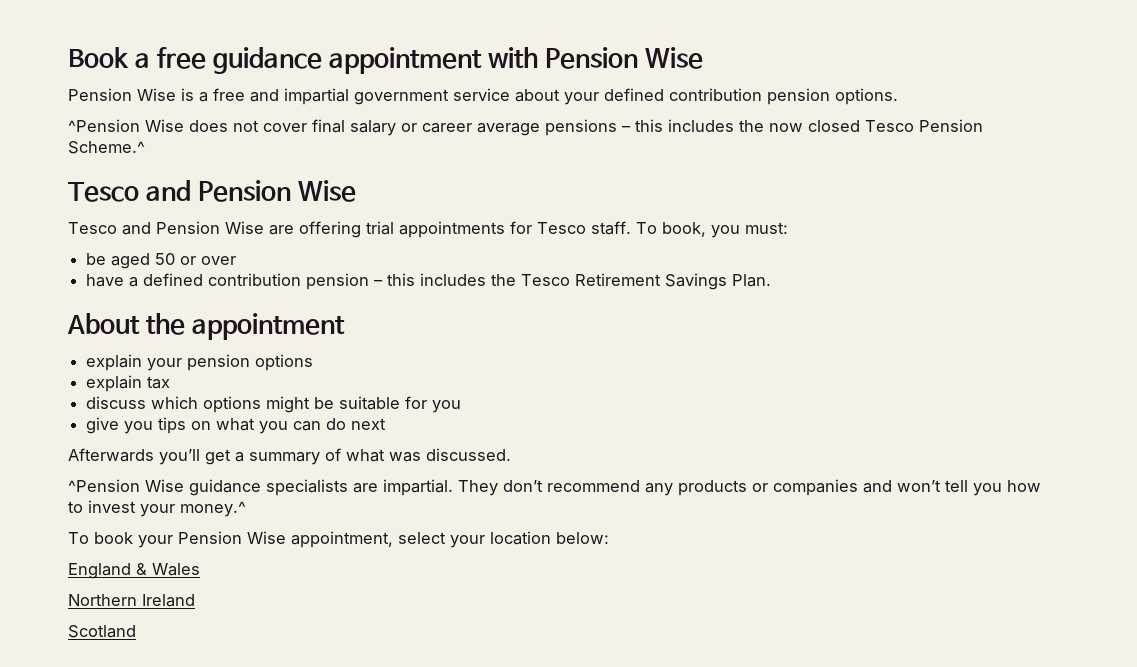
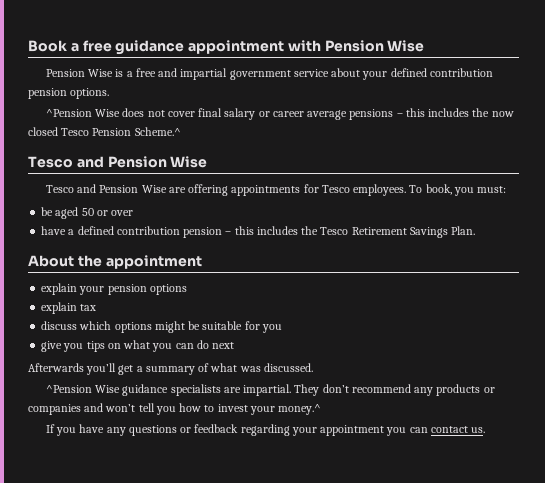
[366,221,394,235] trial -> (229, 190) none
[591,221,631,235] staff. -> [353,184,407,196] employees.
[68,531,609,548] [68,563,200,579] [68,594,195,607] [68,625,136,638] To book your Pension Wise appointment, select your location below: // England & Wales // Northern Ireland // Scotland -> [45,424,486,436] If you have any questions or feedback regarding your appointment you can contact us.

